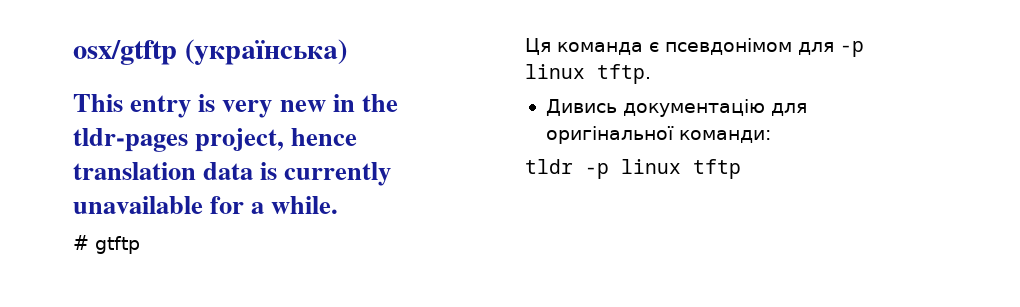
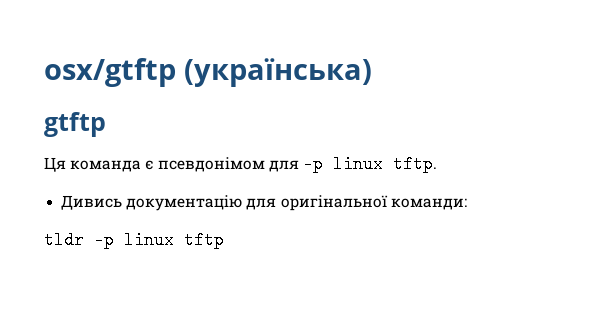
[73,94,398,118] [73,128,358,152] [73,162,392,186] [73,196,339,214] [73,235,89,250] This entry is very new in the tldr-pages project, hence translation data is currently unavailable for a while. // # -> (372, 72) none

